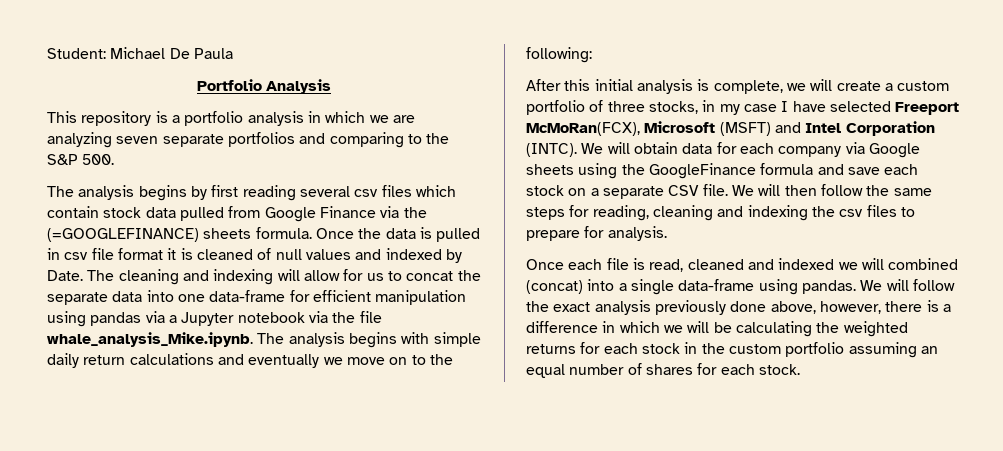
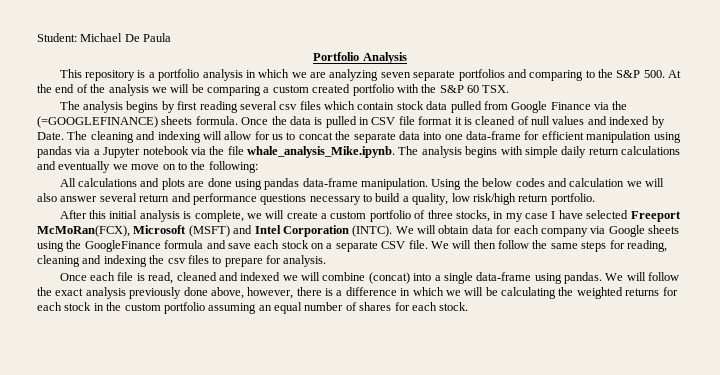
(115, 159) none -> [668,70,682,78] [37,84,510,96] At the end of the analysis we will be comparing a custom created portfolio with the S&P 60 TSX.
[64,252,89,260] csv -> [371,117,396,125] CSV
(592, 55) none -> [59,178,665,190] [37,193,595,205] // All calculations and plots are done using pandas data-frame manipulation. Using the below codes and calculation we will also answer several return and performance questions necessary to build a quality, low risk/high return portfolio.
[888,258,959,270] combined -> [322,272,366,281] combine

